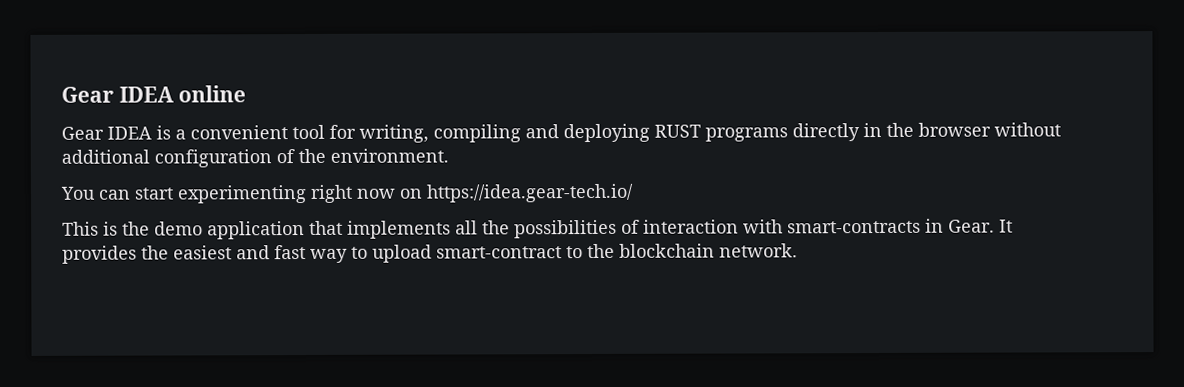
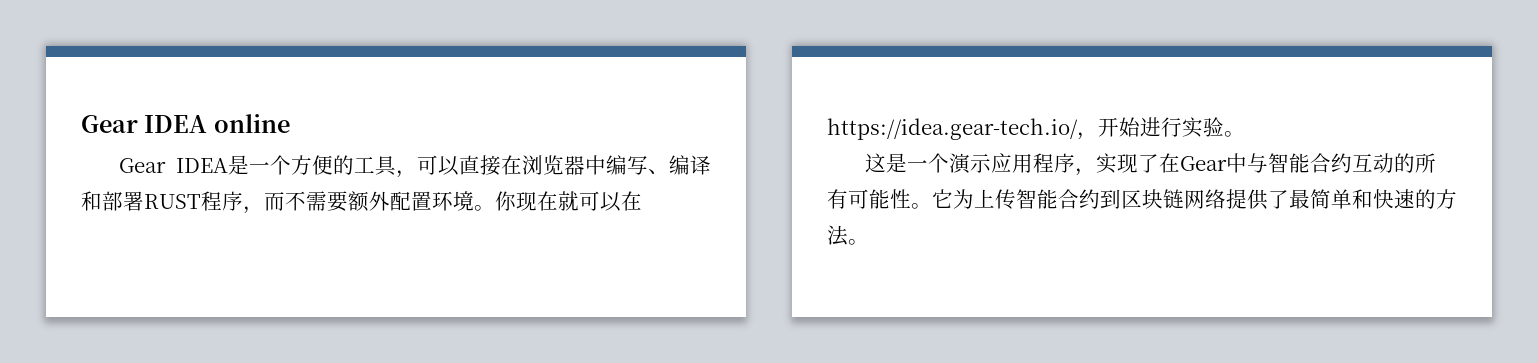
[156,122,1061,143] [61,148,449,168] [60,183,634,204] [62,218,1013,240] [62,243,798,264] is a convenient tool for writing, compiling and deploying RUST programs directly in the browser without additional configuration of the environment. // You can start experimenting right now on https://idea.gear-tech.io/ // This is the demo application that implements all the possibilities of interaction with smart-contracts in Gear. It provides the easiest and fast way to upload smart-contract to the blockchain network. -> [228,155,711,178] [81,191,642,214] [827,117,1245,140] [865,153,1437,176] [827,189,1457,210] [827,225,869,246] 是一个方便的工具，可以直接在浏览器中编写、编译和部署RUST程序，而不需要额外配置环境。你现在就可以在https://idea.gear-tech.io/，开始进行实验。 // 这是一个演示应用程序，实现了在Gear中与智能合约互动的所有可能性。它为上传智能合约到区块链网络提供了最简单和快速的方法。

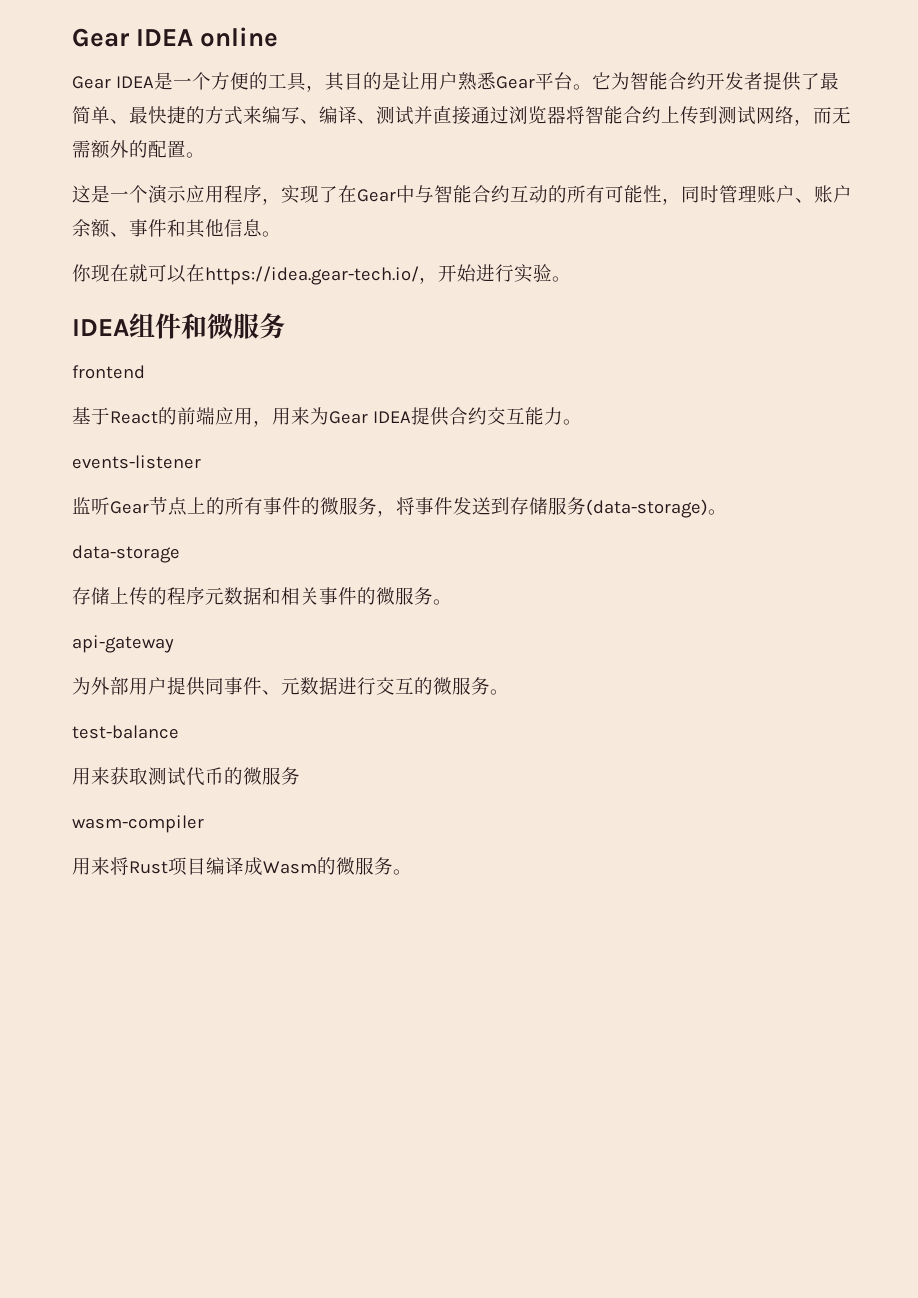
[417,155,711,176] [81,191,642,214] [827,117,1224,140] 可以直接在浏览器中编写、编译和部署RUST程序，而不需要额外配置环境。你现在就可以在https://idea.gear-tech.io/，开始进行实验 -> [324,72,839,91] [72,106,851,126] [72,140,186,159] 其目的是让用户熟悉Gear平台。它为智能合约开发者提供了最简单、最快捷的方式来编写、编译、测试并直接通过浏览器将智能合约上传到测试网络，而无需额外的配置
[911,189,1457,210] [827,225,848,246] 。它为上传智能合约到区块链网络提供了最简单和快速的方法 -> [662,185,852,205] [72,219,281,238] [72,264,571,285] [72,313,285,339] [72,365,145,379] [72,407,582,427] [72,455,201,469] [72,496,727,518] [72,545,180,563] [72,587,452,606] [72,635,174,653] [72,677,509,696] [72,725,179,739] [72,767,300,786] [72,815,204,833] [72,857,393,876] ，同时管理账户、账户余额、事件和其他信息。 // 你现在就可以在https://idea.gear-tech.io/，开始进行实验。 // IDEA组件和微服务 // frontend // 基于React的前端应用，用来为Gear IDEA提供合约交互能力。 // events-listener // 监听Gear节点上的所有事件的微服务，将事件发送到存储服务(data-storage)。 // data-storage // 存储上传的程序元数据和相关事件的微服务。 // api-gateway // 为外部用户提供同事件、元数据进行交互的微服务。 // test-balance // 用来获取测试代币的微服务 // wasm-compiler // 用来将Rust项目编译成Wasm的微服务

